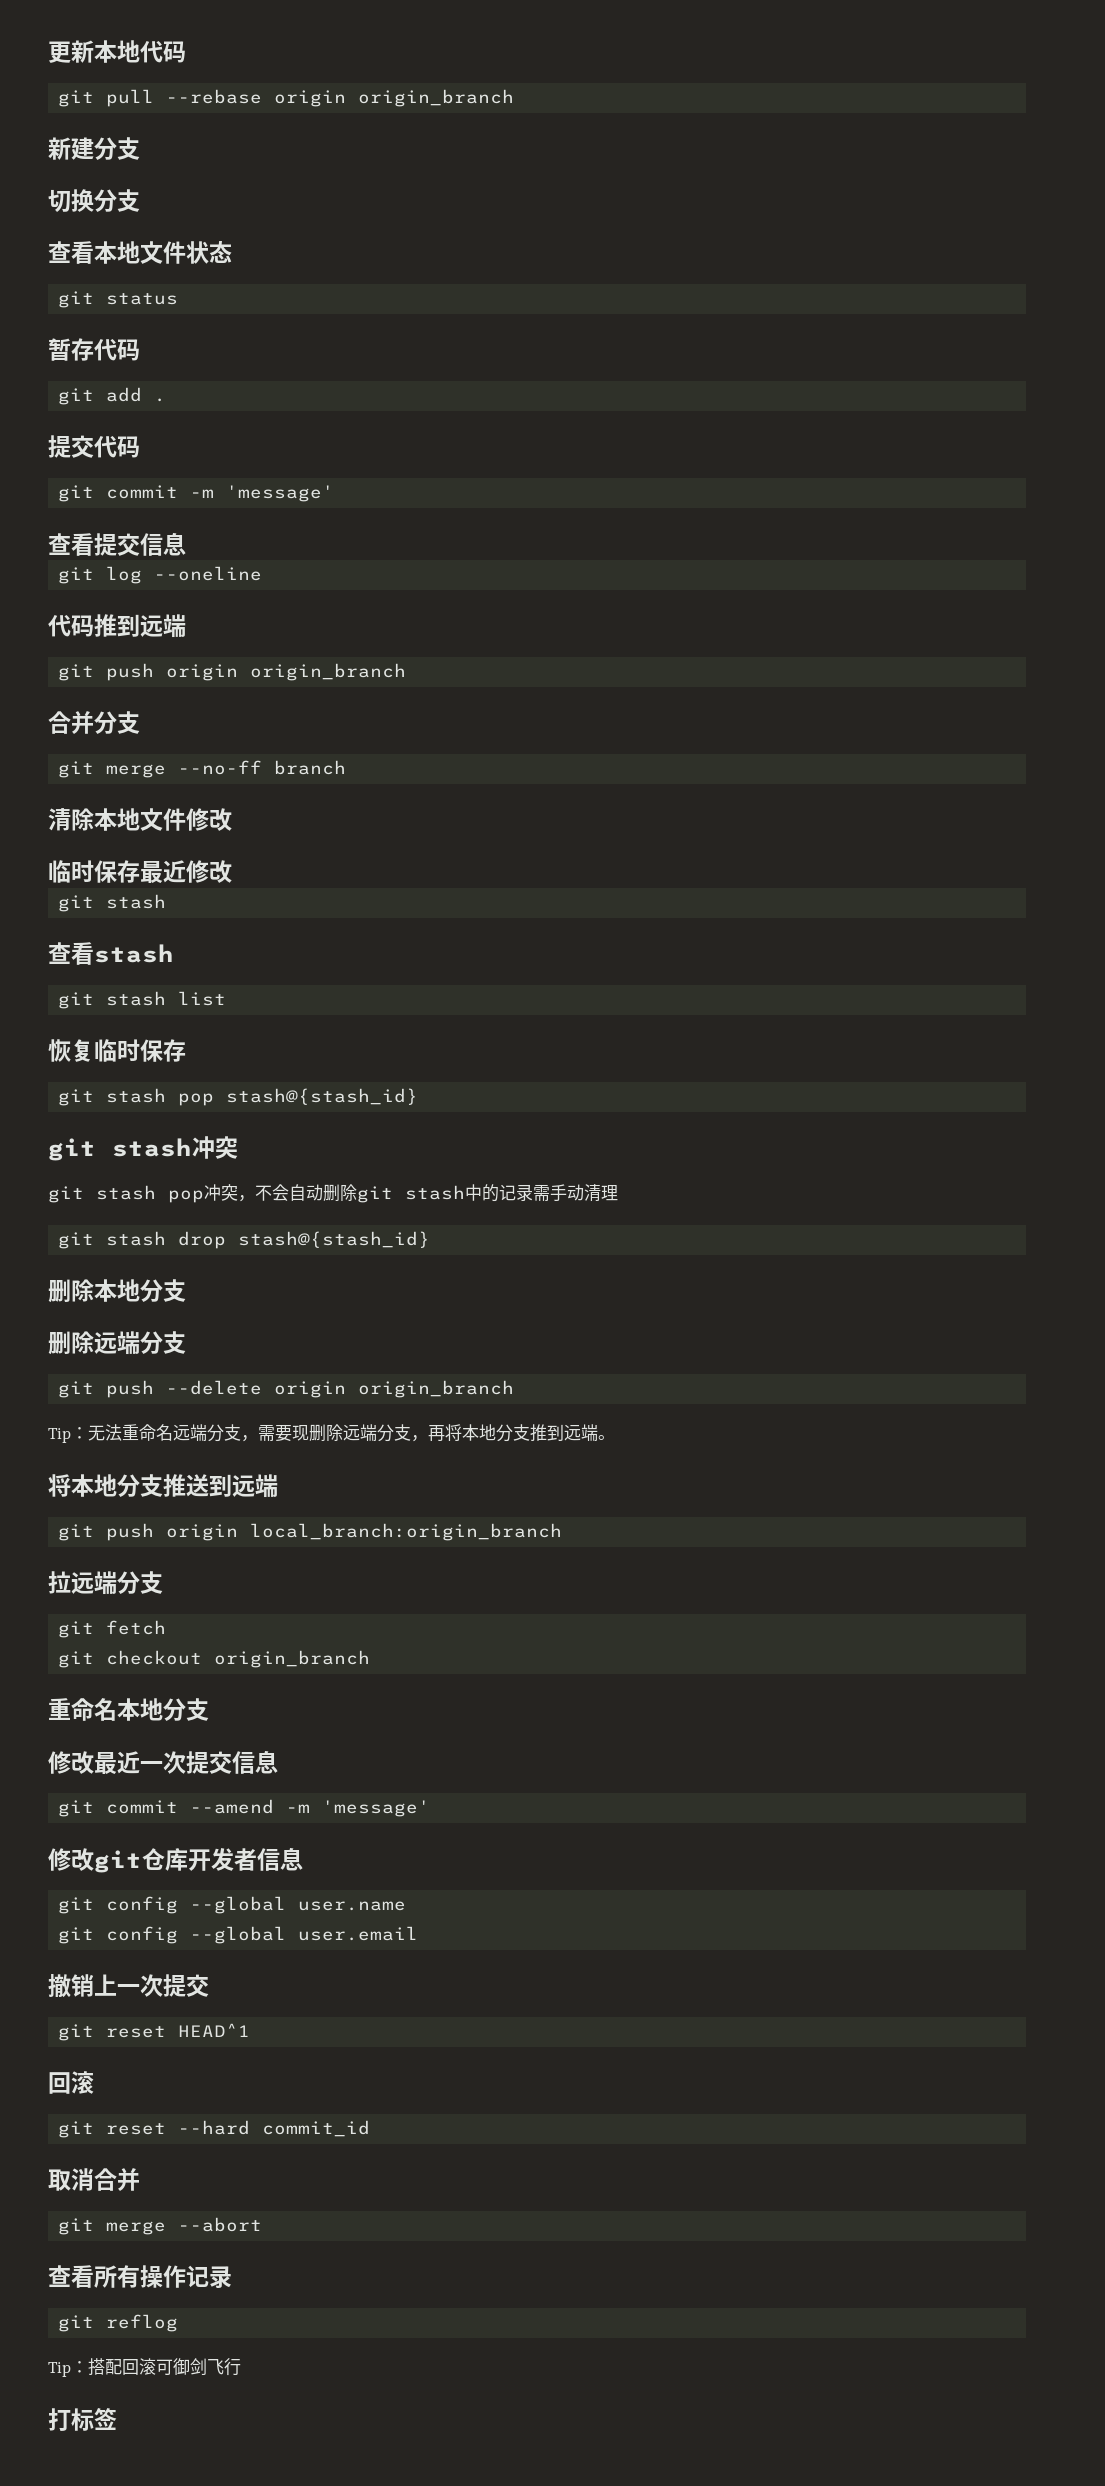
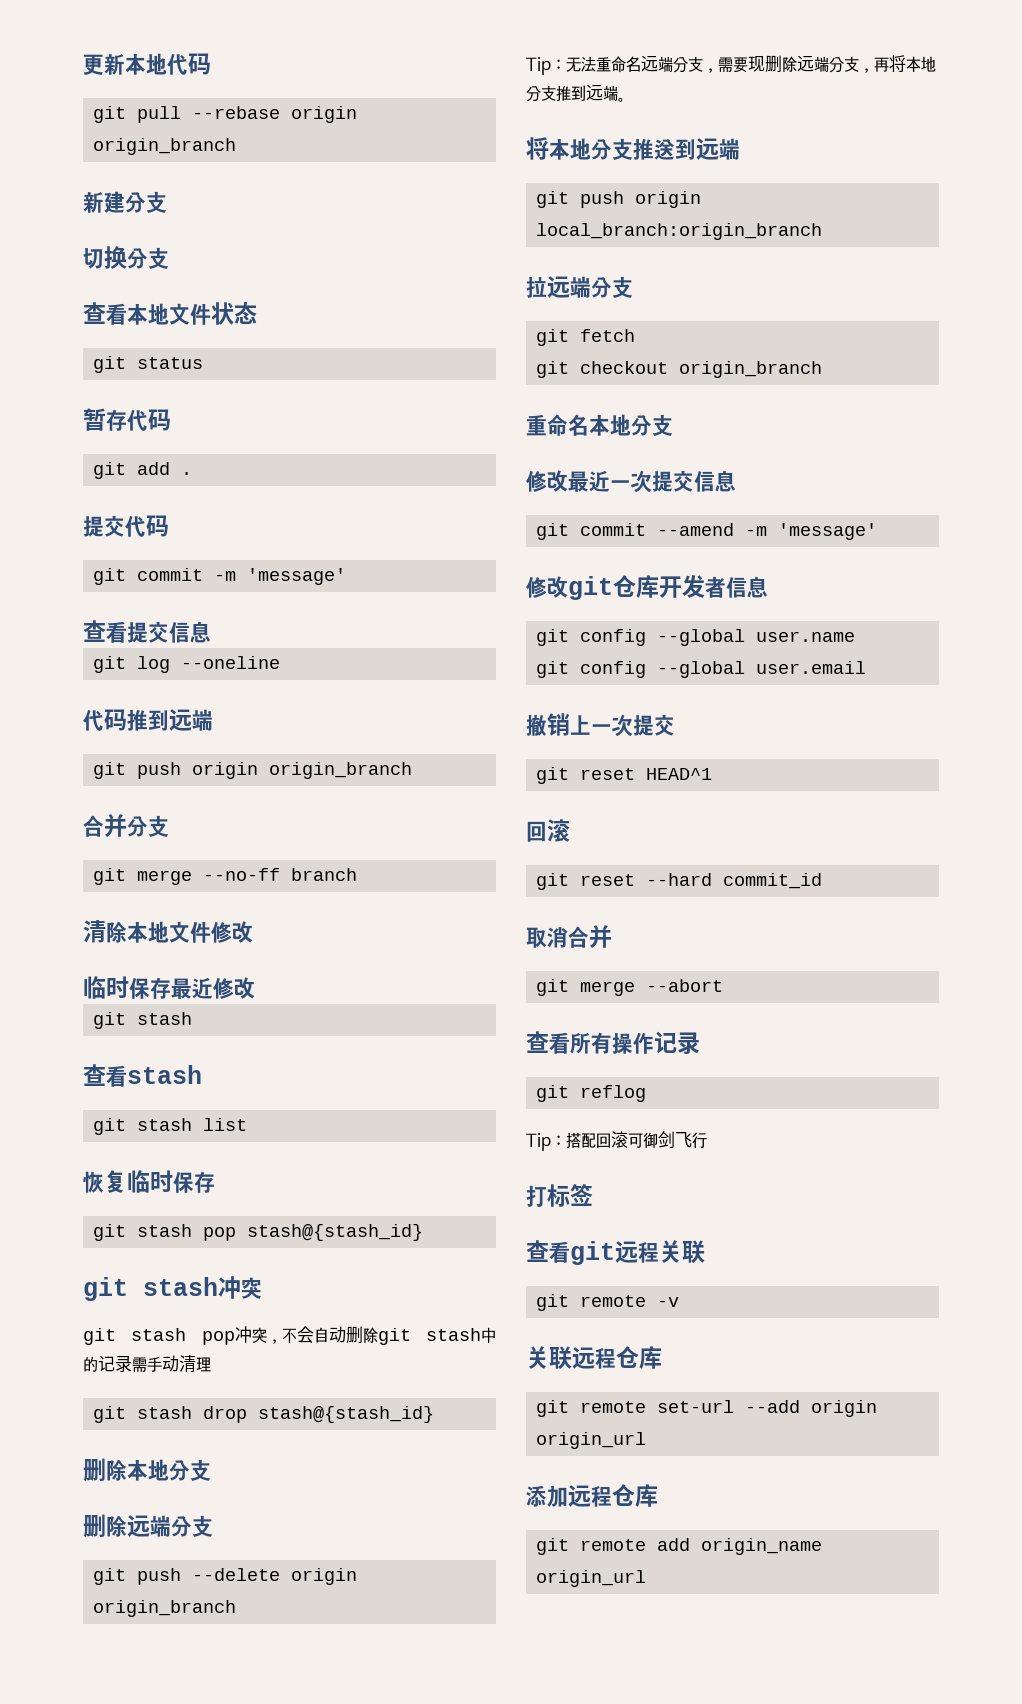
(117, 2419) none -> [526,1240,705,1265] [536,1294,680,1311] [526,1346,662,1369] [536,1400,878,1417] [536,1432,647,1449] [526,1484,658,1507] [536,1538,823,1555] [536,1570,647,1587] // 查看git远程关联 // git remote -v // 关联远程仓库 // git remote set-url --add origin origin_url // 添加远程仓库 // git remote add origin_name origin_url

